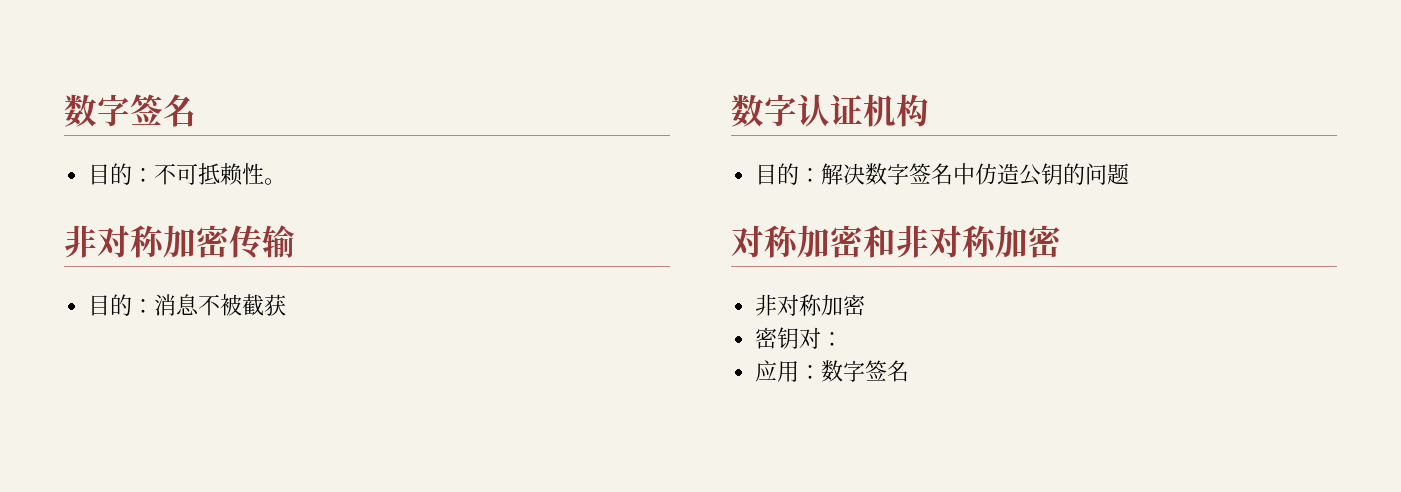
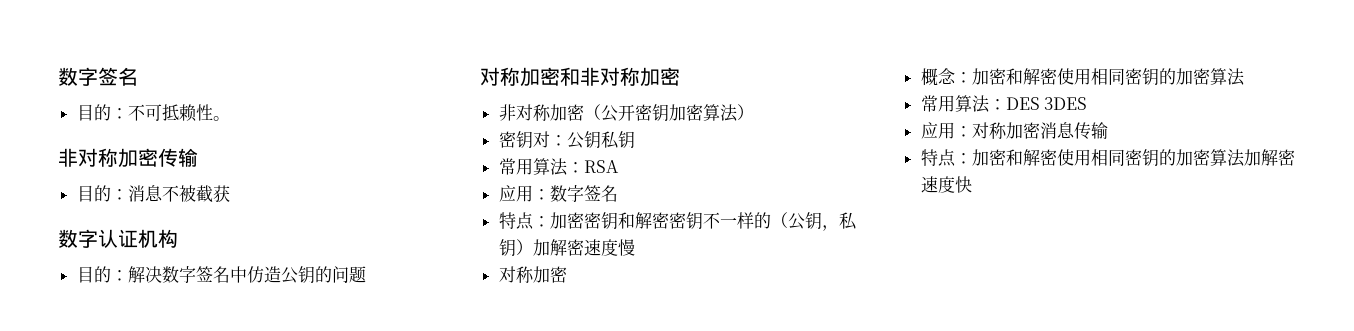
[755,327,844,349] [755,360,910,382] // 密钥对： // 应用：数字签名 -> [583,104,754,122] [498,131,635,149] [498,158,619,176] [498,185,618,202] [498,212,857,231] [498,239,635,257] [498,266,567,283] [920,68,1245,86] [920,95,1088,113] [920,122,1108,140] [920,149,1295,167] [920,176,972,193] （公开密钥加密算法） // 密钥对：公钥私钥 // 常用算法：RSA // 应用：数字签名 // 特点：加密密钥和解密密钥不一样的（公钥，私钥）加解密速度慢 // 对称加密 // 概念：加密和解密使用相同密钥的加密算法 // 常用算法：DES 3DES // 应用：对称加密消息传输 // 特点：加密和解密使用相同密钥的加密算法加解密速度快

